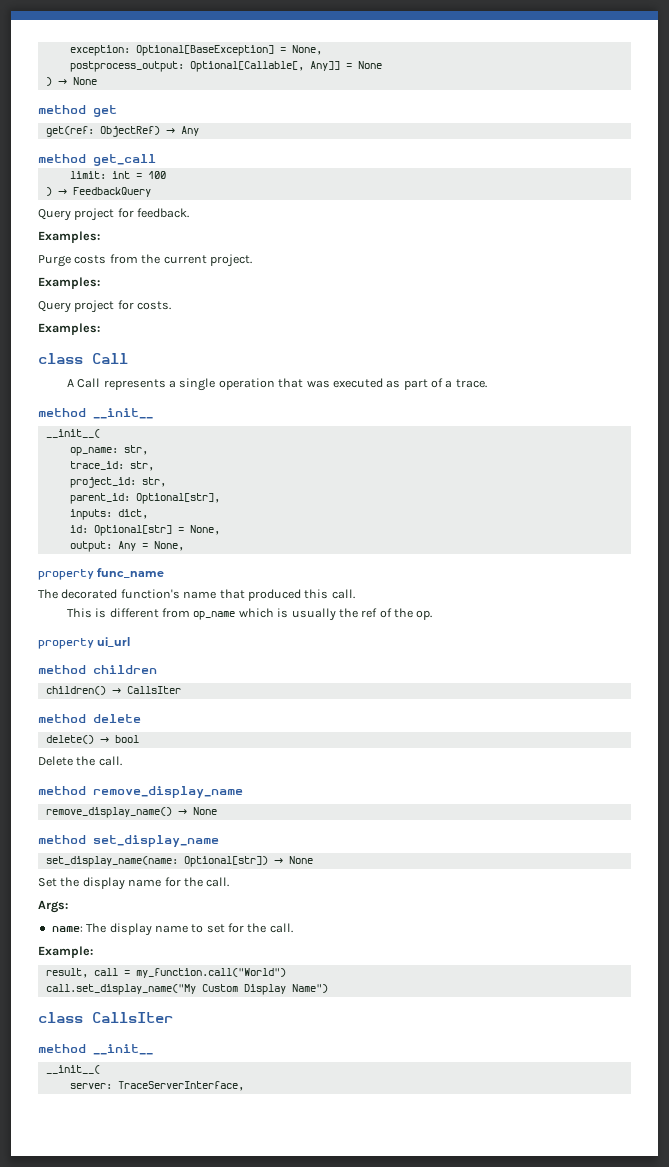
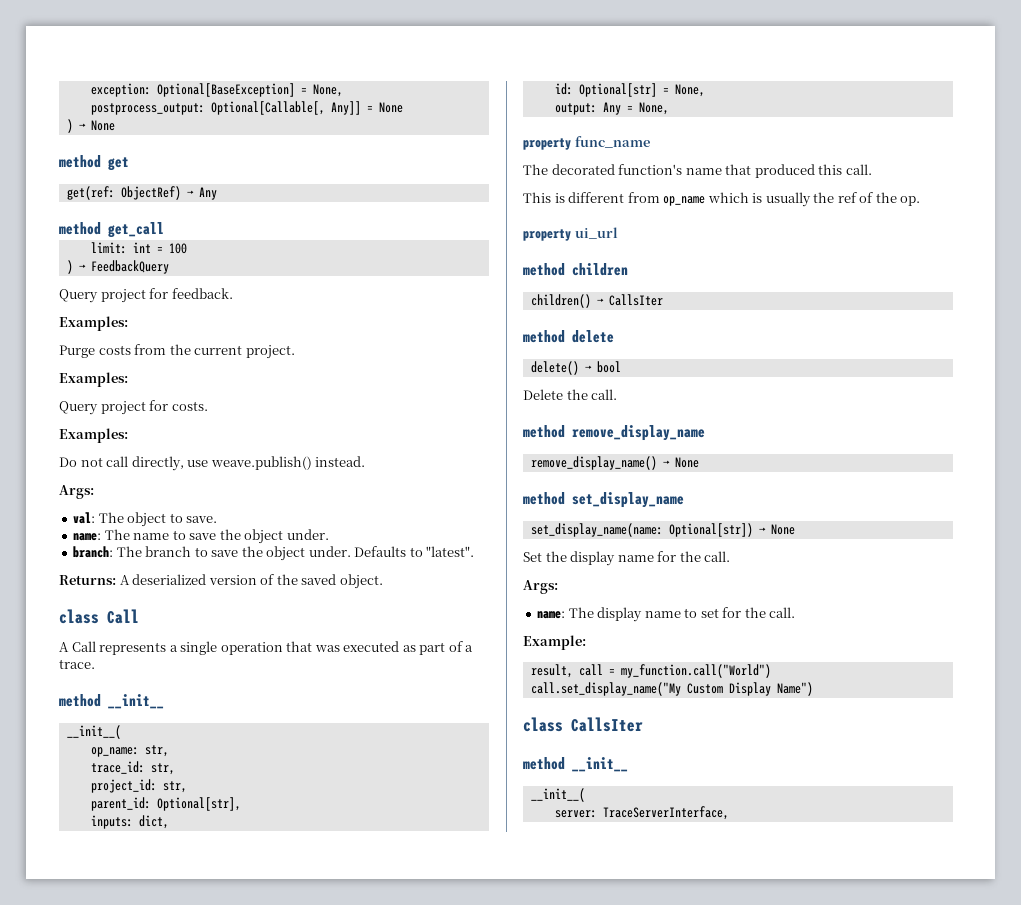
(100, 329) none -> [59,456,366,471] [59,485,94,499] [73,512,218,527] [73,529,329,544] [73,546,475,561] [59,574,383,589] // Do not call directly, use weave.publish() instead. // Args: // val: The object to save. // name: The name to save the object under. // branch: The branch to save the object under. Defaults to "latest". // Returns: A deserialized version of the saved object.

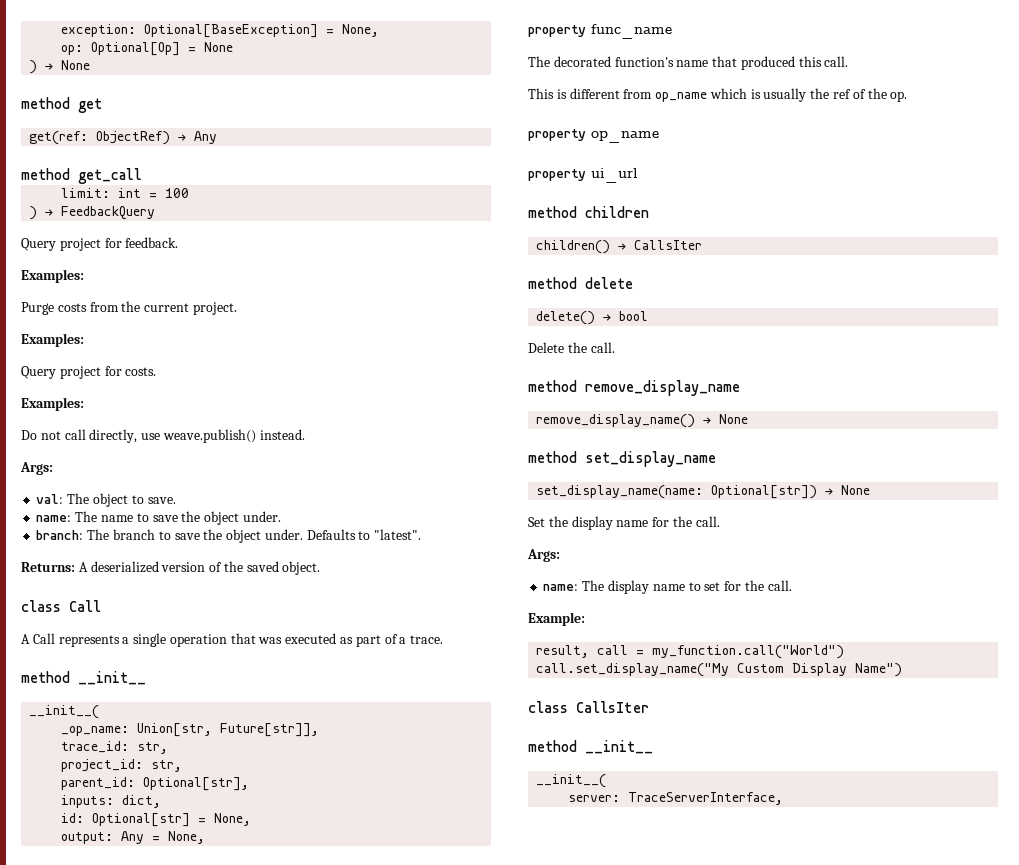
[90,101,361,115] postprocess_output: Optional[Callable[, Any]] -> [61,42,181,56] op: Optional[Op]
[90,745,169,757] op_name: str, -> [61,723,320,737] _op_name: Union[str, Future[str]],
(921, 201) none -> [528,129,659,143] // property op_name

